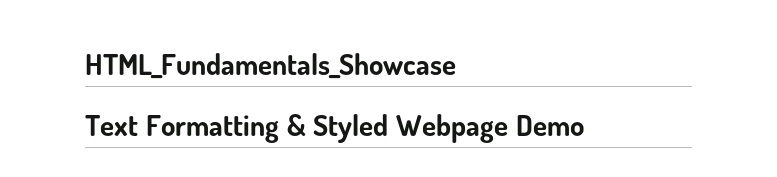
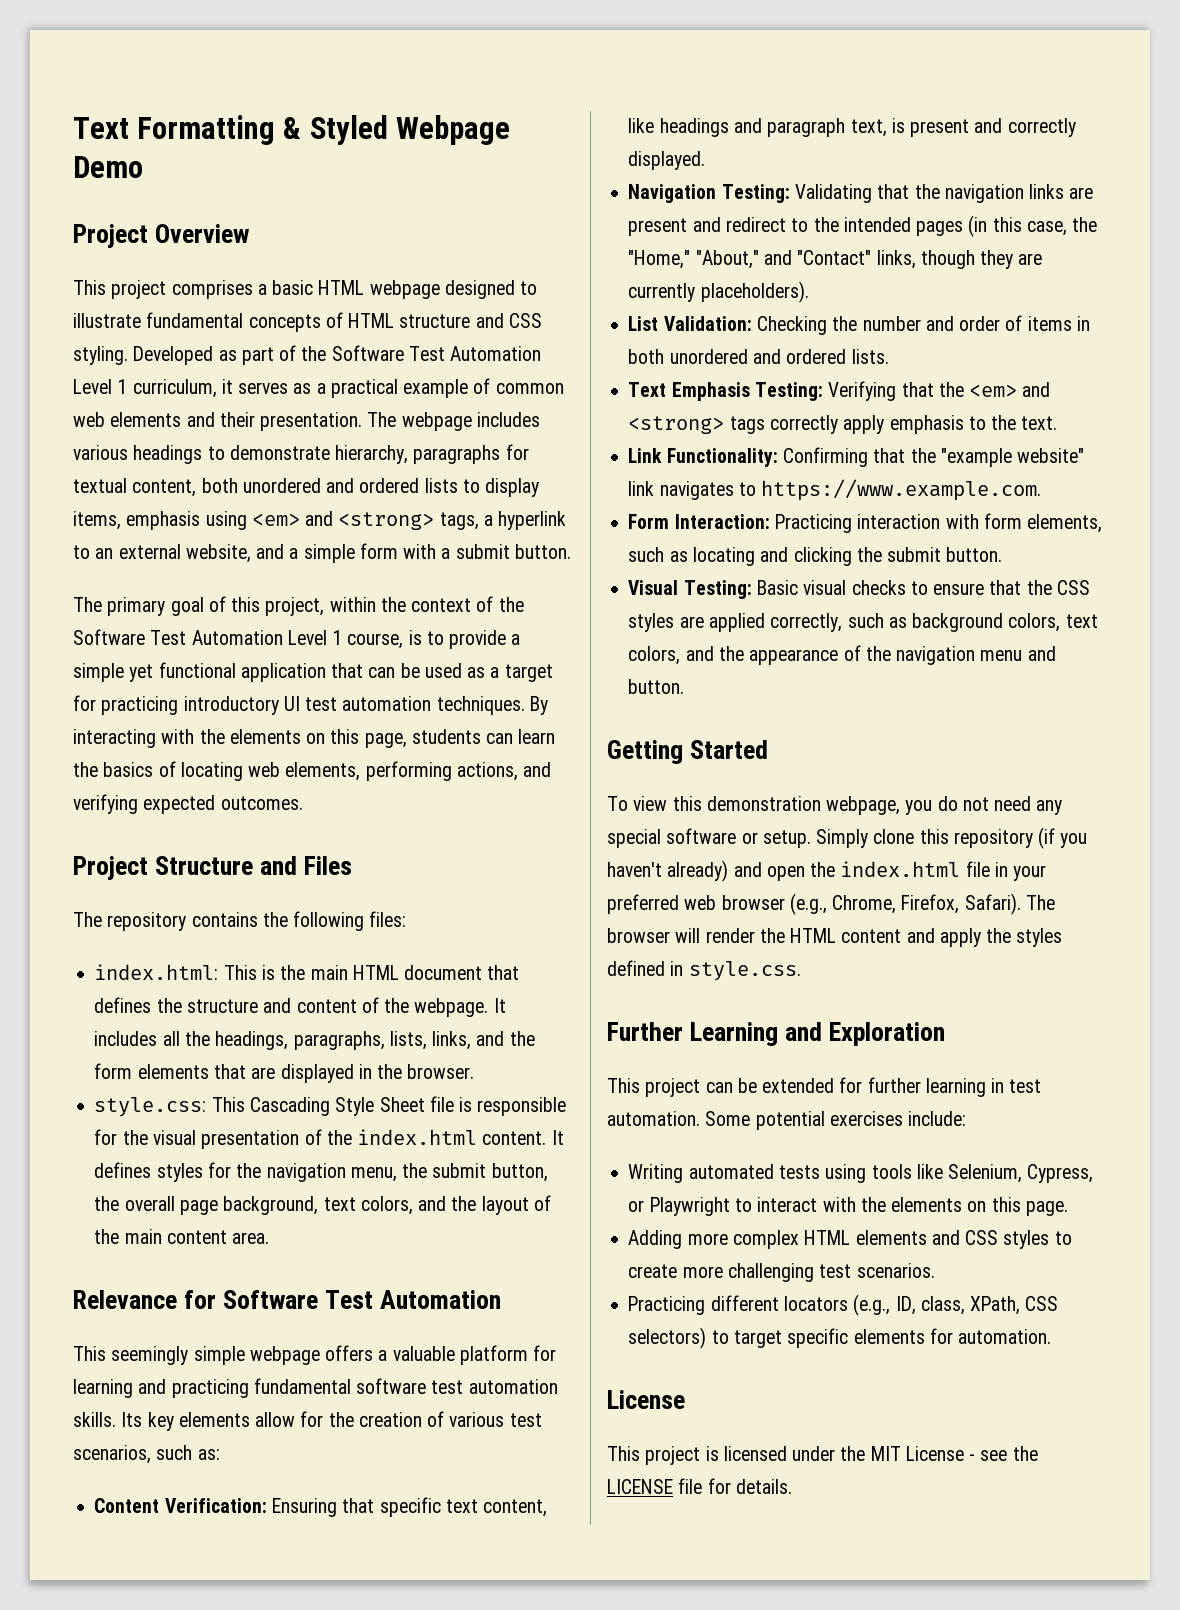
[85,53,456,79] HTML_Fundamentals_Showcase // -> (73, 128) none
(585, 125) none -> [73,224,250,248] [73,280,538,299] [73,312,542,332] [73,345,542,365] [73,378,564,398] [73,412,540,431] [73,444,529,464] [73,478,540,497] [73,511,567,530] [73,543,571,563] [73,596,524,616] [73,629,521,649] [73,662,553,682] [73,695,548,715] [73,729,556,748] [73,761,552,781] [73,794,303,814] [73,856,353,880] [73,911,407,931] [94,964,520,980] [94,997,506,1017] [94,1031,535,1050] [94,1063,475,1083] [94,1096,567,1117] [94,1129,564,1149] [94,1162,548,1182] [94,1195,551,1215] [94,1229,270,1244] [73,1290,502,1309] [73,1345,557,1365] [73,1378,558,1398] [73,1411,542,1431] [73,1445,220,1464] [94,1497,548,1517] [628,118,1076,137] [628,151,706,170] [628,184,1094,203] [628,215,1098,237] [628,250,1043,269] [628,281,809,303] [628,315,1090,335] [628,349,889,364] [628,381,1051,401] [628,415,1058,434] [628,447,1085,467] [628,479,1042,501] [628,513,1103,533] [628,547,1003,566] [628,580,1090,599] [628,613,1098,632] [628,645,1056,665] [628,679,685,694] [607,740,769,764] [607,796,1063,815] [607,827,1088,849] [607,860,1047,882] [607,893,1055,915] [607,928,1063,947] [607,960,801,981] [607,1022,946,1046] [607,1077,1042,1097] [607,1111,967,1130] [628,1164,1094,1183] [628,1197,1068,1216] [628,1230,1072,1249] [628,1263,935,1282] [628,1294,1059,1316] [628,1327,1052,1349] [607,1390,685,1409] [607,1446,1038,1465] [607,1478,792,1494] // Project Overview // This project comprises a basic HTML webpage designed to illustrate fundamental concepts of HTML structure and CSS styling. Developed as part of the Software Test Automation Level 1 curriculum, it serves as a practical example of common web elements and their presentation. The webpage includes various headings to demonstrate hierarchy, paragraphs for textual content, both unordered and ordered lists to display items, emphasis using <em> and <strong> tags, a hyperlink to an external website, and a simple form with a submit button. // The primary goal of this project, within the context of the Software Test Automation Level 1 course, is to provide a simple yet functional application that can be used as a target for practicing introductory UI test automation techniques. By interacting with the elements on this page, students can learn the basics of locating web elements, performing actions, and verifying expected outcomes. // Project Structure and Files // The repository contains the following files: // index.html: This is the main HTML document that defines the structure and content of the webpage. It includes all the headings, paragraphs, lists, links, and the form elements that are displayed in the browser. // style.css: This Cascading Style Sheet file is responsible for the visual presentation of the index.html content. It defines styles for the navigation menu, the submit button, the overall page background, text colors, and the layout of the main content area. // Relevance for Software Test Automation // This seemingly simple webpage offers a valuable platform for learning and practicing fundamental software test automation skills. Its key elements allow for the creation of various test scenarios, such as: // Content Verification: Ensuring that specific text content, like headings and paragraph text, is present and correctly displayed. // Navigation Testing: Validating that the navigation links are present and redirect to the intended pages (in this case, the "Home," "About," and "Contact" links, though they are currently placeholders). // List Validation: Checking the number and order of items in both unordered and ordered lists. // Text Emphasis Testing: Verifying that the <em> and <strong> tags correctly apply emphasis to the text. // Link Functionality: Confirming that the "example website" link navigates to https://www.example.com. // Form Interaction: Practicing interaction with form elements, such as locating and clicking the submit button. // Visual Testing: Basic visual checks to ensure that the CSS styles are applied correctly, such as background colors, text colors, and the appearance of the navigation menu and button. // Getting Started // To view this demonstration webpage, you do not need any special software or setup. Simply clone this repository (if you haven't already) and open the index.html file in your preferred web browser (e.g., Chrome, Firefox, Safari). The browser will render the HTML content and apply the styles defined in style.css. // Further Learning and Exploration // This project can be extended for further learning in test automation. Some potential exercises include: // Writing automated tests using tools like Selenium, Cypress, or Playwright to interact with the elements on this page. // Adding more complex HTML elements and CSS styles to create more challenging test scenarios. // Practicing different locators (e.g., ID, class, XPath, CSS selectors) to target specific elements for automation. // License // This project is licensed under the MIT License - see the LICENSE file for details.

